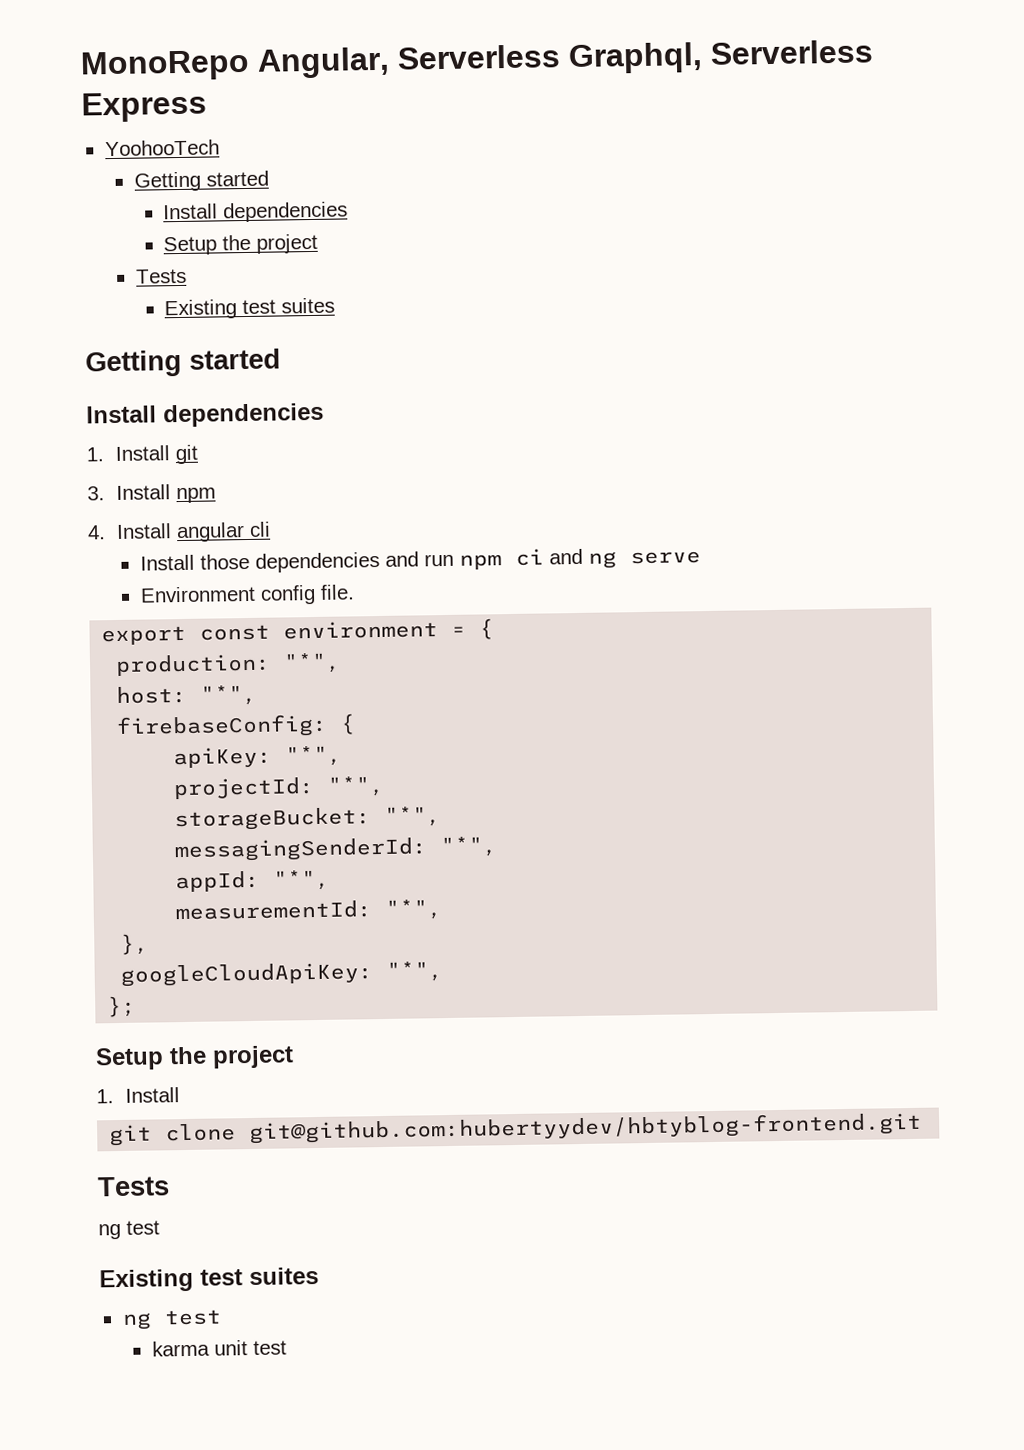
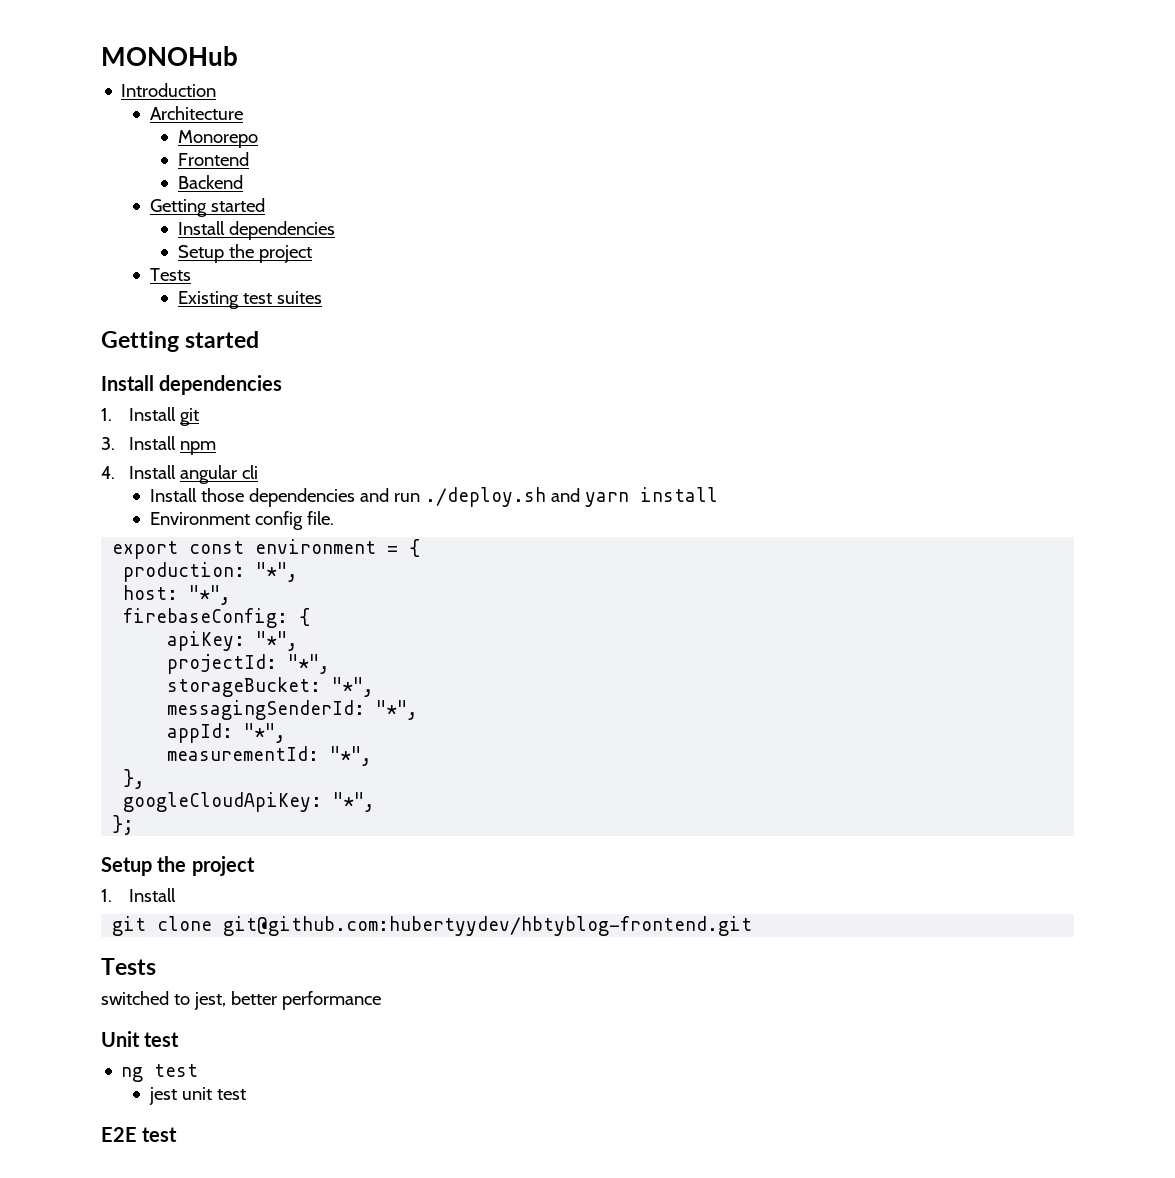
[80,39,873,82] [81,91,207,123] [104,139,220,157] MonoRepo Angular, Serverless Graphql, Serverless Express // YoohooTech -> [101,46,238,66] [121,83,217,97] [149,106,243,120] [178,130,259,148] [178,152,250,166] [178,175,244,189] MONOHub // Introduction // Architecture // Monorepo // Frontend // Backend
[458,548,701,570] npm ci and ng serve -> [424,487,718,507] ./deploy.sh and yarn install
[98,1220,160,1240] [99,1267,319,1293] [121,1309,222,1330] [151,1340,210,1357] ng test // Existing test suites // ng test // karma -> [101,991,381,1010] [101,1031,180,1047] [121,1064,199,1082] [148,1087,177,1105] switched to jest, better performance // Unit test // ng test // jest
(287, 1348) none -> [101,1127,178,1142] // E2E test

